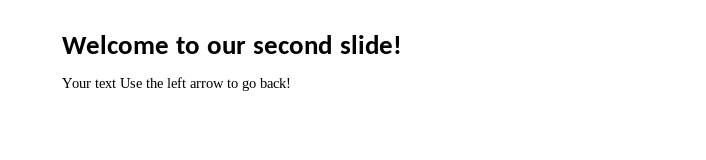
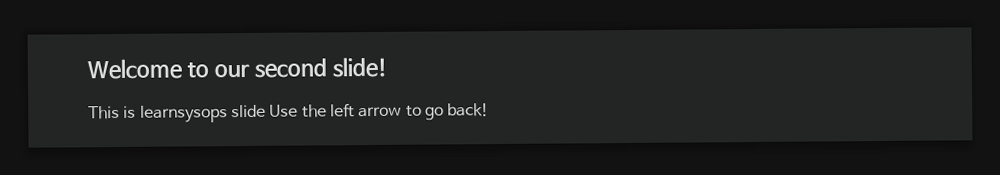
[62,78,116,88] Your text -> [88,104,266,123] This is learnsysops slide

